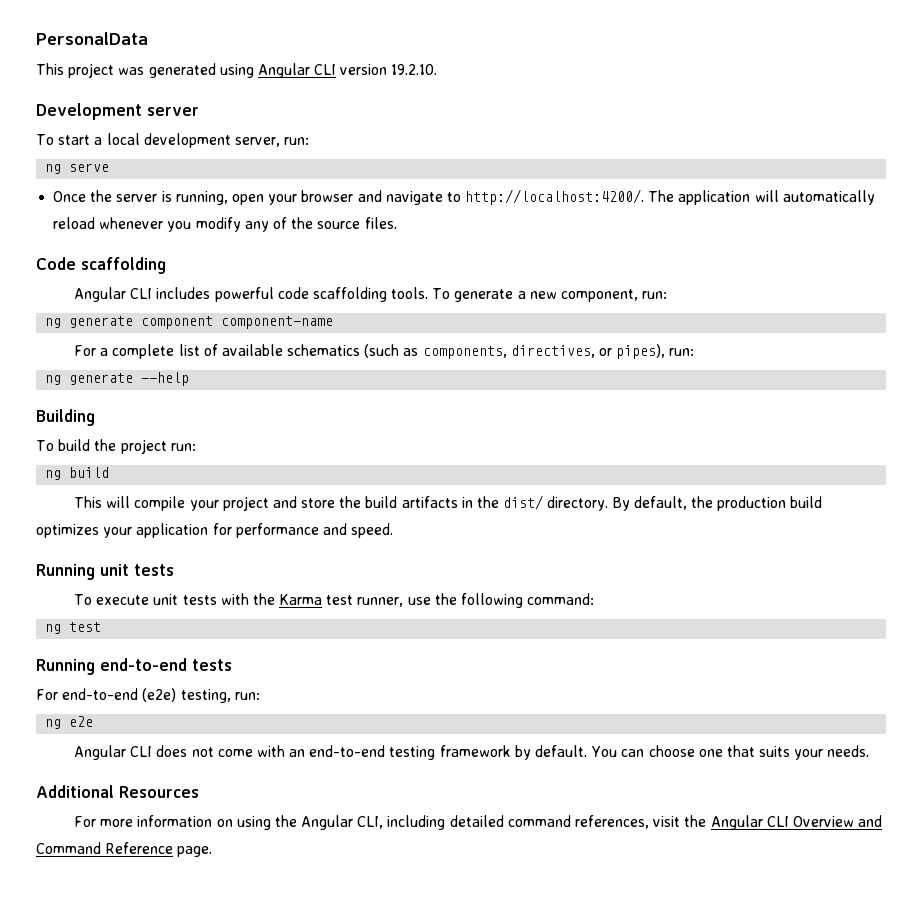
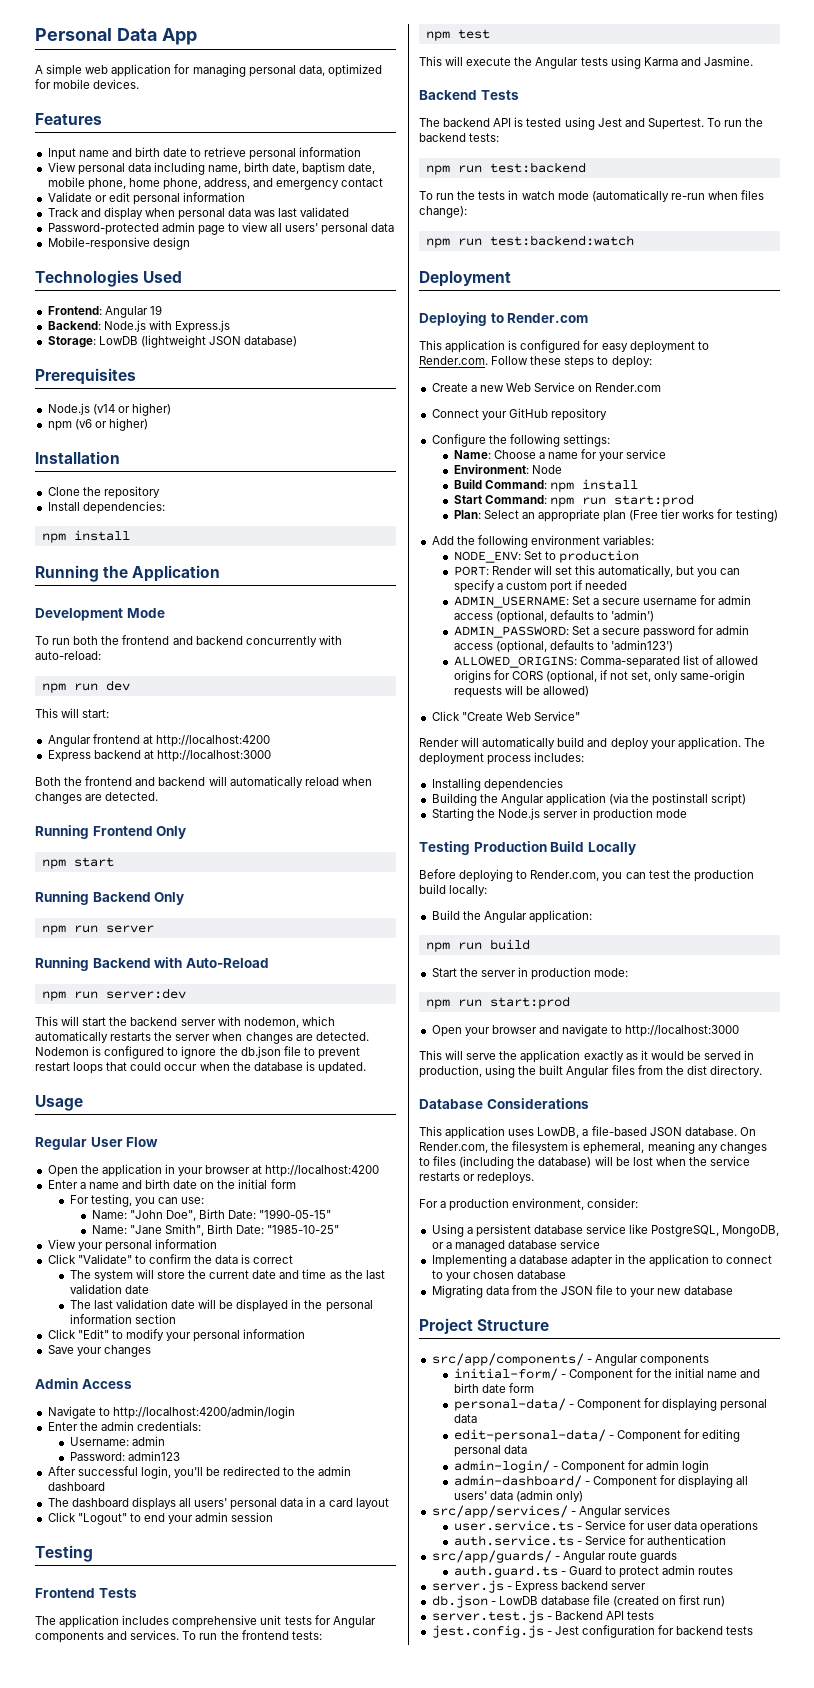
[36,32,148,45] [36,63,438,78] [36,103,199,120] [36,133,310,148] [45,163,110,174] [53,190,264,205] PersonalData // This project was generated using Angular CLI version 19.2.10. // Development server // To start a local development server, run: // ng serve // Once the server is running, open -> [35,28,197,45] [35,64,382,77] [35,79,140,89] [35,113,102,125] [47,147,362,160] [47,162,376,175] [47,177,384,190] [47,192,246,205] [47,207,350,220] [47,222,395,235] [47,237,190,250] [35,270,183,287] [47,305,162,318] [47,320,230,333] [47,335,298,348] [35,368,136,385] [47,403,171,416] [47,418,148,431] [35,451,120,464] [47,486,160,499] [47,501,165,514] [41,530,130,543] [35,565,221,582] [35,608,165,621] [35,635,342,647] [35,651,101,660] [41,680,130,693] [35,708,110,718] [47,734,270,747] [47,750,271,762] [35,776,372,788] [35,792,159,804] [35,825,187,839] [41,857,114,869] [35,891,185,905] [41,925,154,935] [35,957,269,971] [41,988,186,1001] [35,1016,335,1028] [35,1031,369,1044] [35,1046,360,1059] [35,1061,366,1074] [35,1095,83,1111] [35,1137,159,1150] [47,1164,380,1177] [47,1179,296,1189] [69,1194,205,1207] [91,1209,332,1221] [91,1224,340,1236] [47,1239,217,1252] [47,1254,294,1264] [69,1269,385,1281] [69,1284,149,1294] [69,1299,373,1312] [69,1314,176,1324] [47,1329,306,1342] [47,1345,151,1357] [35,1378,132,1389] [47,1406,295,1419] [47,1421,201,1431] [69,1436,165,1446] [69,1451,180,1461] [47,1466,352,1479] [47,1482,105,1491] [47,1497,389,1510] [47,1512,274,1525] [35,1545,93,1562] [35,1588,137,1598] [35,1615,376,1628] [35,1630,322,1643] [425,29,490,41] [419,56,753,69] [419,90,519,100] [419,117,764,130] [419,133,500,142] [425,162,586,175] [419,190,765,202] [419,206,467,218] [425,235,634,248] [419,271,511,287] [419,312,589,326] [419,340,709,353] [419,356,652,368] [431,382,662,392] [431,408,607,421] [431,434,610,447] [453,449,667,461] [453,464,562,474] [453,479,638,492] [453,494,694,507] [453,509,778,522] [431,535,655,548] [453,550,639,563] [453,565,741,577] [453,580,628,593] [453,595,752,608] [453,610,655,623] [453,625,750,638] [453,640,674,653] [453,655,759,668] [453,670,746,683] [453,685,589,698] [431,711,580,721] [419,737,765,750] [419,752,585,765] [431,778,563,791] [431,793,747,806] [431,808,688,821] [419,841,636,855] [419,869,754,882] [419,884,488,896] [431,910,592,923] [425,939,530,952] [431,967,629,980] [425,996,570,1009] [431,1025,462,1037] Personal Data App // A simple web application for managing personal data, optimized for mobile devices. // Features // Input name and birth date to retrieve personal information // View personal data including name, birth date, baptism date, mobile phone, home phone, address, and emergency contact // Validate or edit personal information // Track and display when personal data was last validated // Password-protected admin page to view all users' personal data // Mobile-responsive design // Technologies Used // Frontend: Angular 19 // Backend: Node.js with Express.js // Storage: LowDB (lightweight JSON database) // Prerequisites // Node.js (v14 or higher) // npm (v6 or higher) // Installation // Clone the repository // Install dependencies: // npm install // Running the Application // Development Mode // To run both the frontend and backend concurrently with auto-reload: // npm run dev // This will start: // Angular frontend at http://localhost:4200 // Express backend at http://localhost:3000 // Both the frontend and backend will automatically reload when changes are detected. // Running Frontend Only // npm start // Running Backend Only // npm run server // Running Backend with Auto-Reload // npm run server:dev // This will start the backend server with nodemon, which automatically restarts the server when changes are detected. Nodemon is configured to ignore the db.json file to prevent restart loops that could occur when the database is updated. // Usage // Regular User Flow // Open the application in your browser at http://localhost:4200 // Enter a name and birth date on the initial form // For testing, you can use: // Name: "John Doe", Birth Date: "1990-05-15" // Name: "Jane Smith", Birth Date: "1985-10-25" // View your personal information // Click "Validate" to confirm the data is correct // The system will store the current date and time as the last validation date // The last validation date will be displayed in the personal information section // Click "Edit" to modify your personal information // Save your changes // Admin Access // Navigate to http://localhost:4200/admin/login // Enter the admin credentials: // Username: admin // Password: admin123 // After successful login, you'll be redirected to the admin dashboard // The dashboard displays all users' personal data in a card layout // Click "Logout" to end your admin session // Testing // Frontend Tests // The application includes comprehensive unit tests for Angular components and services. To run the frontend tests: // npm test // This will execute the Angular tests using Karma and Jasmine. // Backend Tests // The backend API is tested using Jest and Supertest. To run the backend tests: // npm run test:backend // To run the tests in watch mode (automatically re-run when files change): // npm run test:backend:watch // Deployment // Deploying to Render.com // This application is configured for easy deployment to Render.com. Follow these steps to deploy: // Create a new Web Service on Render.com // Connect your GitHub repository // Configure the following settings: // Name: Choose a name for your service // Environment: Node // Build Command: npm install // Start Command: npm run start:prod // Plan: Select an appropriate plan (Free tier works for testing) // Add the following environment variables: // NODE_ENV: Set to production // PORT: Render will set this automatically, but you can specify a custom port if needed // ADMIN_USERNAME: Set a secure username for admin access (optional, defaults to 'admin') // ADMIN_PASSWORD: Set a secure password for admin access (optional, defaults to 'admin123') // ALLOWED_ORIGINS: Comma-separated list of allowed origins for CORS (optional, if not set, only same-origin requests will be allowed) // Click "Create Web Service" // Render will automatically build and deploy your application. The deployment process includes: // Installing dependencies // Building the Angular application (via the postinstall script) // Starting the Node.js server in production mode // Testing Production Build Locally // Before deploying to Render.com, you can test the production build locally: // Build the Angular application: // npm run build // Start the server in production mode: // npm run start:prod // Open
[465,189,875,205] [53,217,397,232] [36,257,166,274] [73,287,668,302] [45,316,334,329] [73,344,695,359] [45,372,190,386] [36,409,95,426] [36,439,196,454] [45,467,110,480] [73,495,823,511] [36,523,394,538] [36,564,174,580] [73,593,595,608] [45,622,102,634] [36,658,232,675] [36,688,260,703] [45,716,94,729] [73,745,870,760] [36,785,199,798] [73,815,883,830] [36,842,213,857] http://localhost:4200/. The application will automatically reload whenever you modify any of the source files. // Code scaffolding // Angular CLI includes powerful code scaffolding tools. To generate a new component, run: // ng generate component component-name // For a complete list of available schematics (such as components, directives, or pipes), run: // ng generate --help // Building // To build the project run: // ng build // This will compile your project and store the build artifacts in the dist/ directory. By default, the production build optimizes your application for performance and speed. // Running unit tests // To execute unit tests with the Karma test runner, use the following command: // ng test // Running end-to-end tests // For end-to-end (e2e) testing, run: // ng e2e // Angular CLI does not come with an end-to-end testing framework by default. You can choose one that suits your needs. // Additional Resources // For more information on using the Angular CLI, including detailed command references, visit the Angular CLI Overview and Command Reference page. -> [625,1025,740,1037] [419,1050,755,1063] [419,1065,762,1078] [419,1098,589,1109] [419,1126,756,1139] [419,1141,767,1154] [419,1156,751,1169] [419,1172,535,1184] [419,1198,639,1211] [431,1224,780,1237] [431,1239,601,1252] [431,1254,773,1267] [431,1270,566,1281] [431,1285,733,1298] [419,1318,550,1334] [431,1353,709,1366] [453,1368,761,1381] [453,1383,534,1393] [453,1398,768,1411] [453,1414,477,1423] [453,1429,741,1442] [453,1445,527,1457] [453,1460,710,1473] [453,1475,749,1488] [453,1490,583,1502] [431,1505,670,1518] [453,1520,759,1533] [453,1535,727,1546] [431,1550,678,1563] [453,1565,734,1578] [431,1580,647,1593] [431,1595,726,1608] [431,1610,655,1623] [431,1625,754,1638] http://localhost:3000 // This will serve the application exactly as it would be served in production, using the built Angular files from the dist directory. // Database Considerations // This application uses LowDB, a file-based JSON database. On Render.com, the filesystem is ephemeral, meaning any changes to files (including the database) will be lost when the service restarts or redeploys. // For a production environment, consider: // Using a persistent database service like PostgreSQL, MongoDB, or a managed database service // Implementing a database adapter in the application to connect to your chosen database // Migrating data from the JSON file to your new database // Project Structure // src/app/components/ - Angular components // initial-form/ - Component for the initial name and birth date form // personal-data/ - Component for displaying personal data // edit-personal-data/ - Component for editing personal data // admin-login/ - Component for admin login // admin-dashboard/ - Component for displaying all users' data (admin only) // src/app/services/ - Angular services // user.service.ts - Service for user data operations // auth.service.ts - Service for authentication // src/app/guards/ - Angular route guards // auth.guard.ts - Guard to protect admin routes // server.js - Express backend server // db.json - LowDB database file (created on first run) // server.test.js - Backend API tests // jest.config.js - Jest configuration for backend tests

